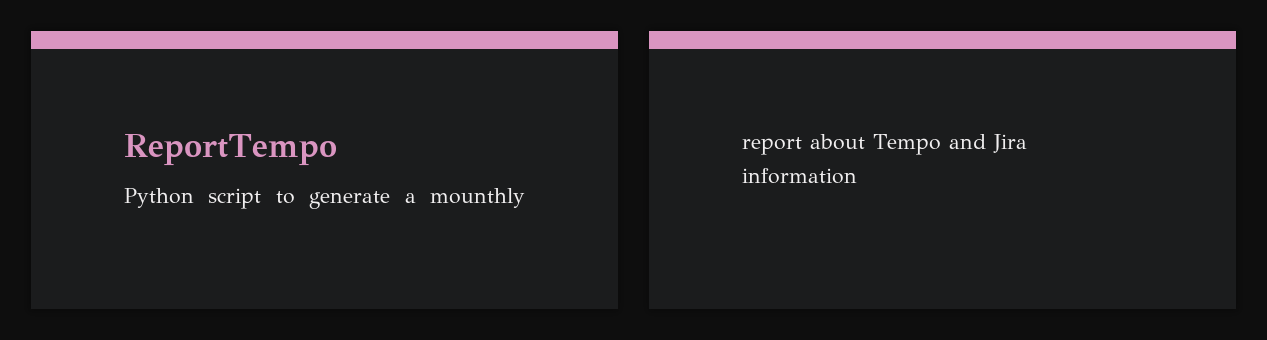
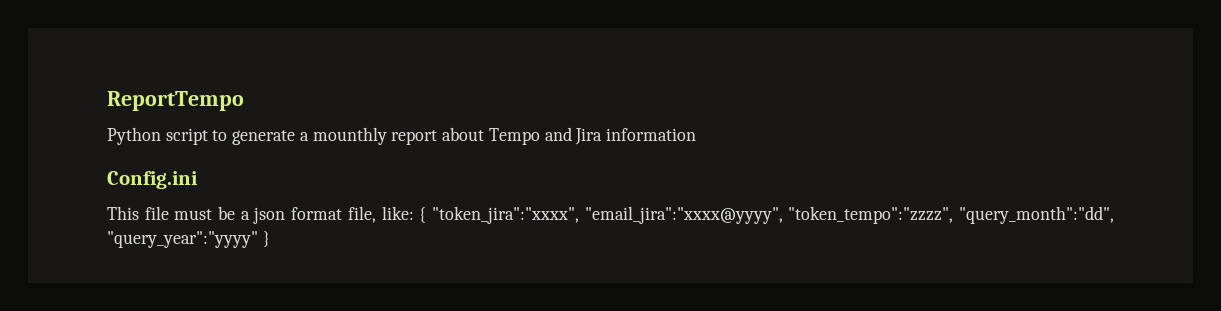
(857, 176) none -> [107,171,198,189] [107,206,1114,224] [107,231,270,248] // Config.ini // This file must be a json format file, like: { "token_jira":"xxxx", "email_jira":"xxxx@yyyy", "token_tempo":"zzzz", "query_month":"dd", "query_year":"yyyy" }

